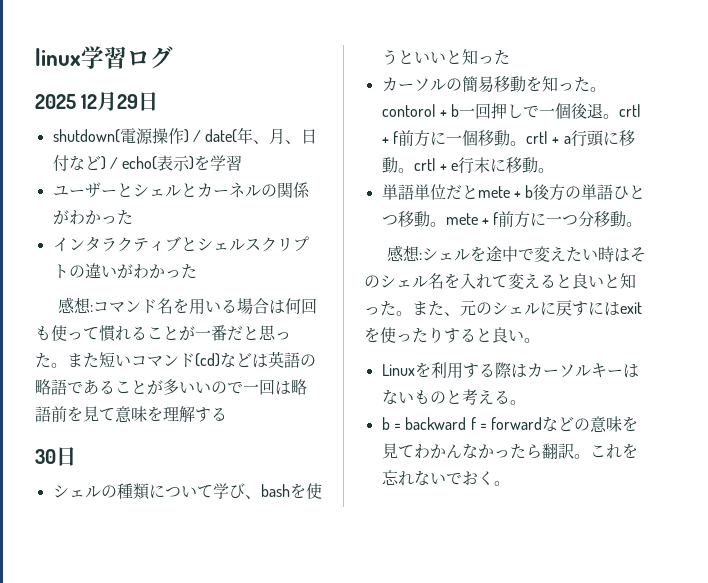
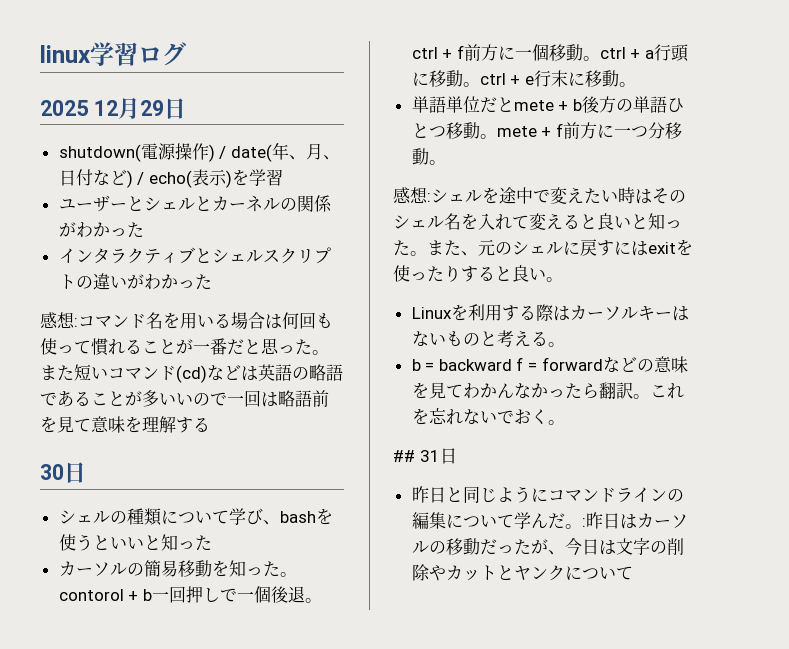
[619,104,642,117] crtl -> [411,47,438,59] ctrl
[525,131,548,144] crtl -> [599,47,626,59] ctrl
[413,158,436,171] crtl -> [479,73,506,85] ctrl
(510, 483) none -> [393,448,457,464] [411,486,684,503] [411,512,688,529] [411,537,684,556] [411,564,633,581] // ## 31日 // 昨日と同じようにコマンドラインの編集について学んだ。:昨日はカーソルの移動だったが、今日は文字の削除やカットとヤンクについて

